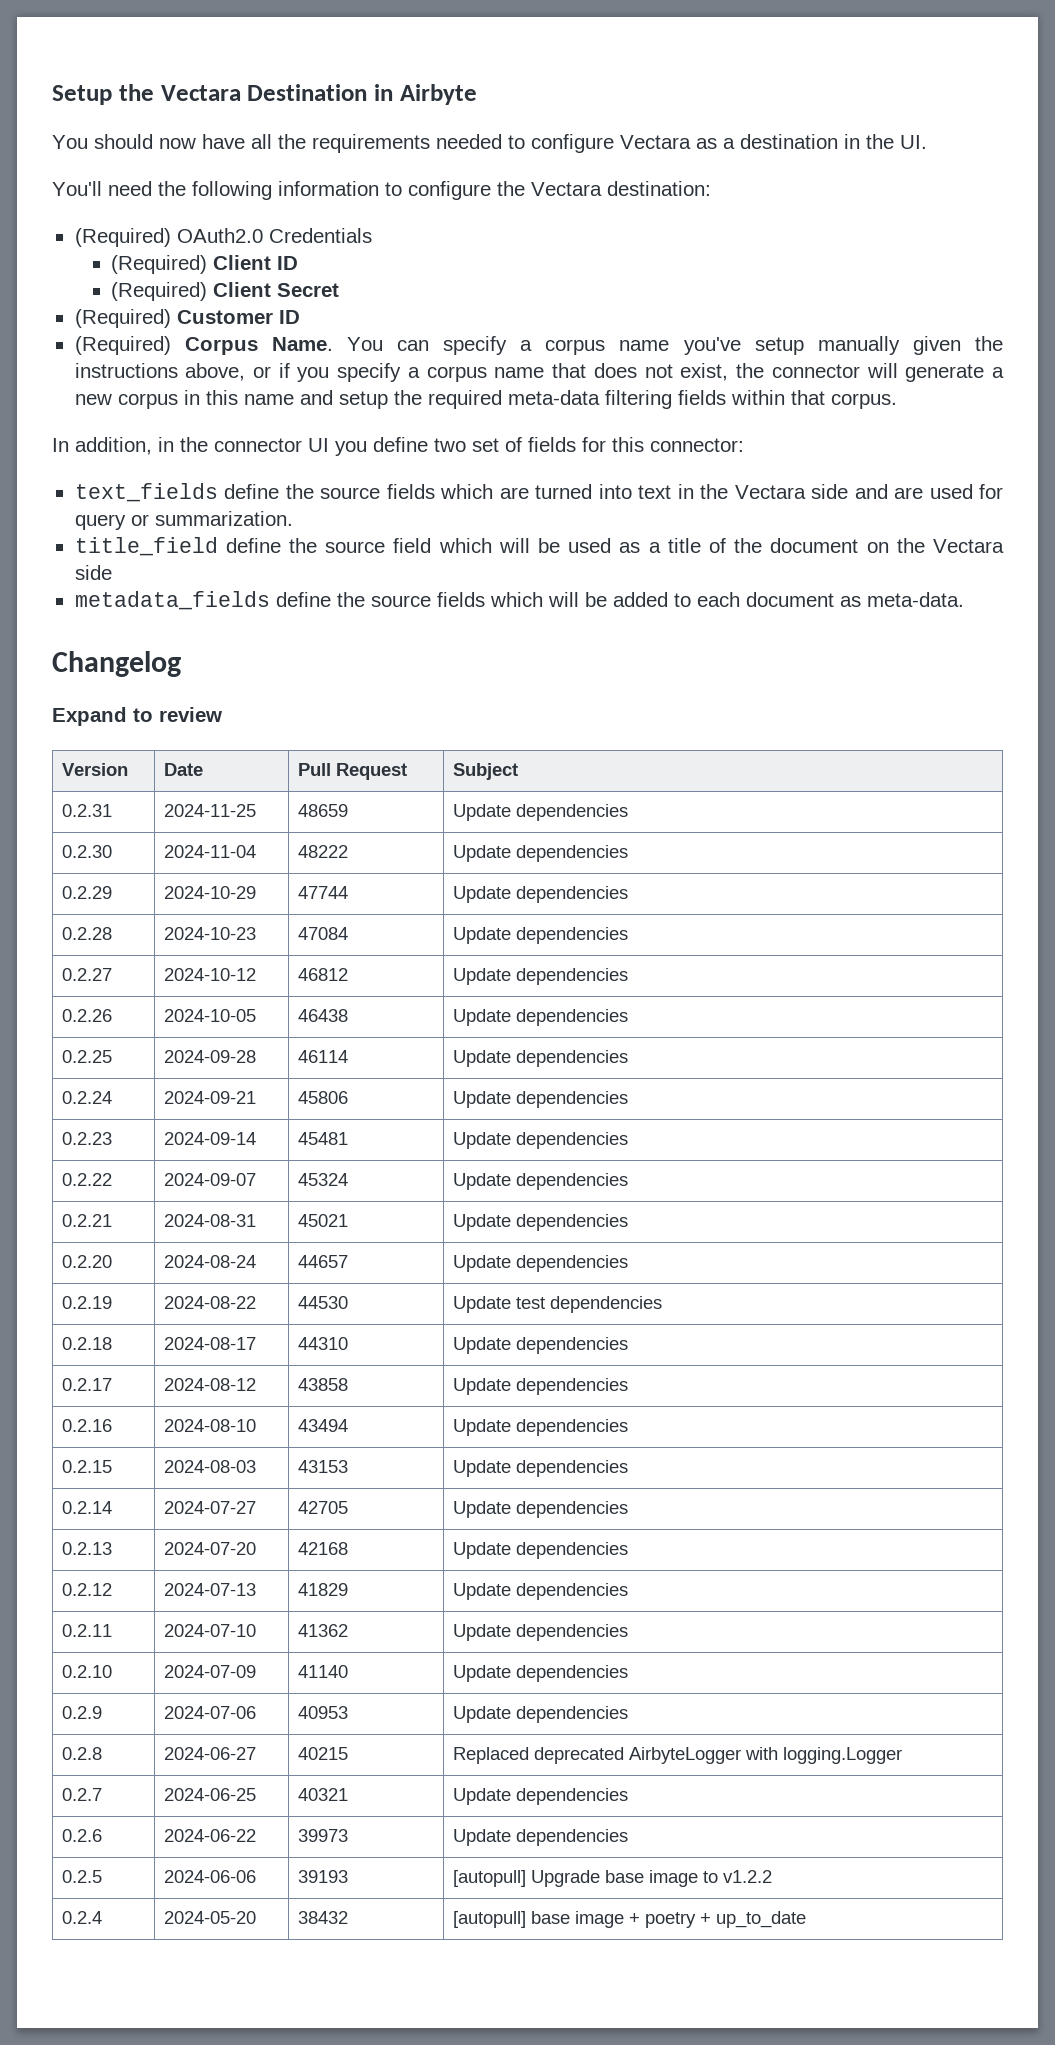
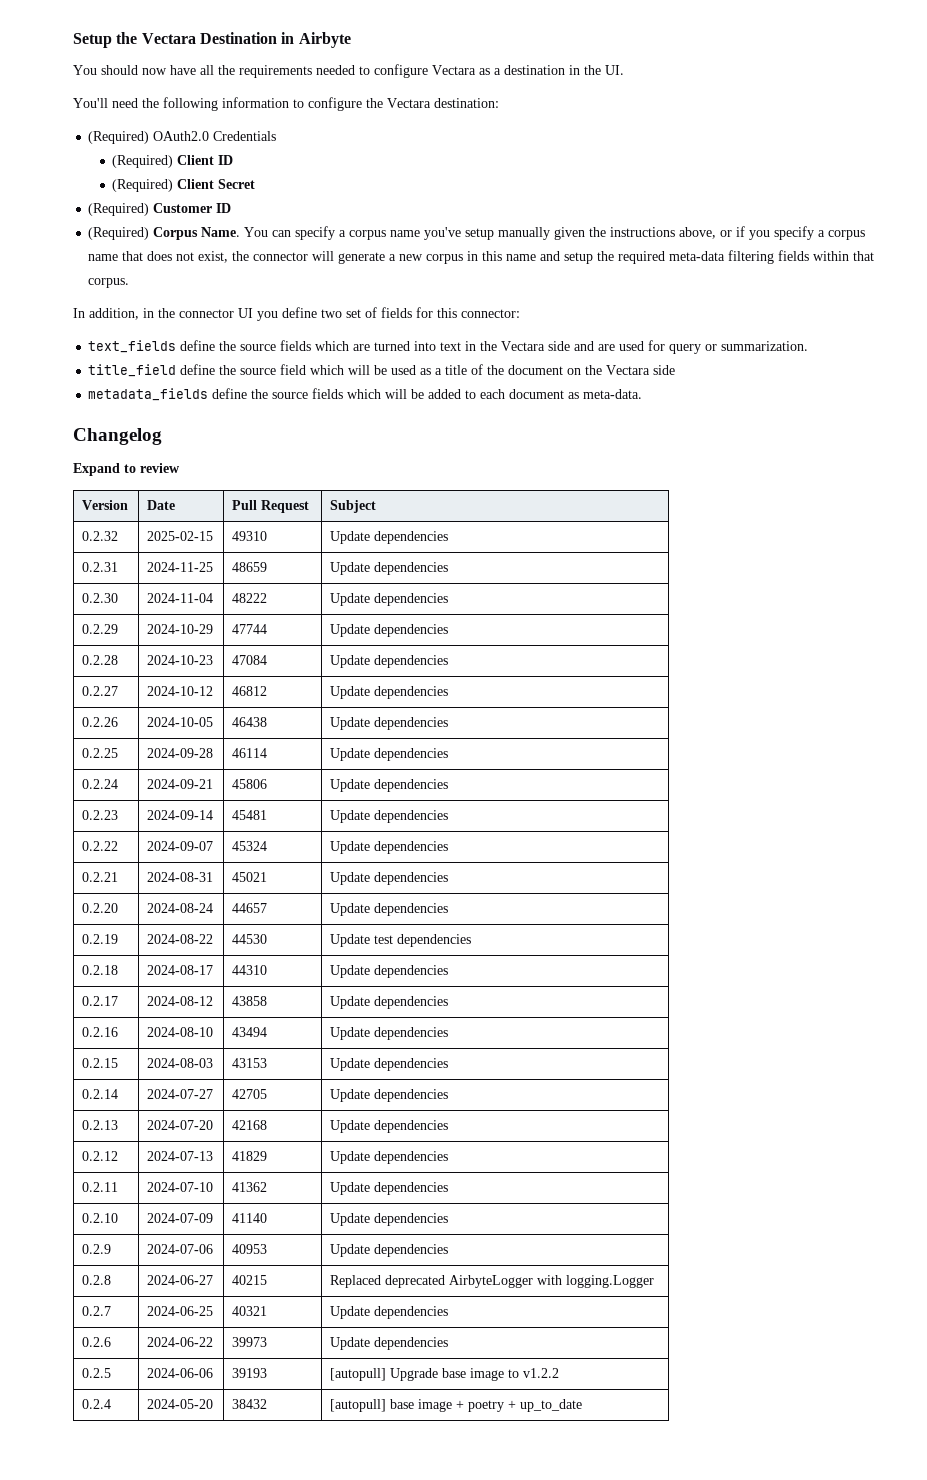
(519, 771) none -> [82,531,119,541] [147,531,214,541] [232,531,268,541] [330,531,449,544] // 0.2.32 | 2025-02-15 | 49310 | Update dependencies

